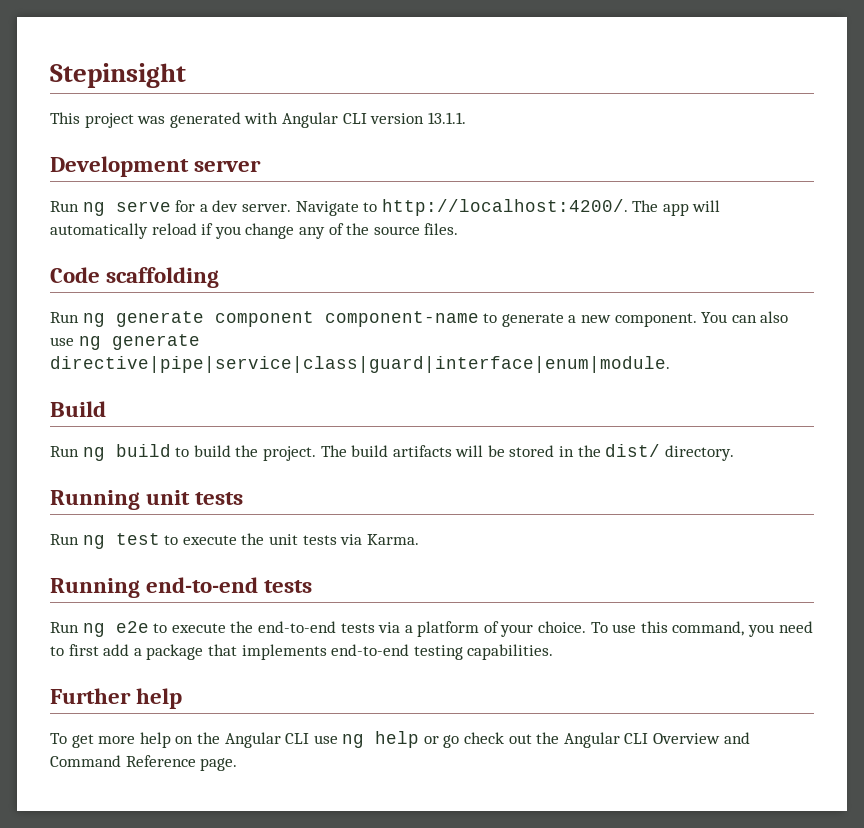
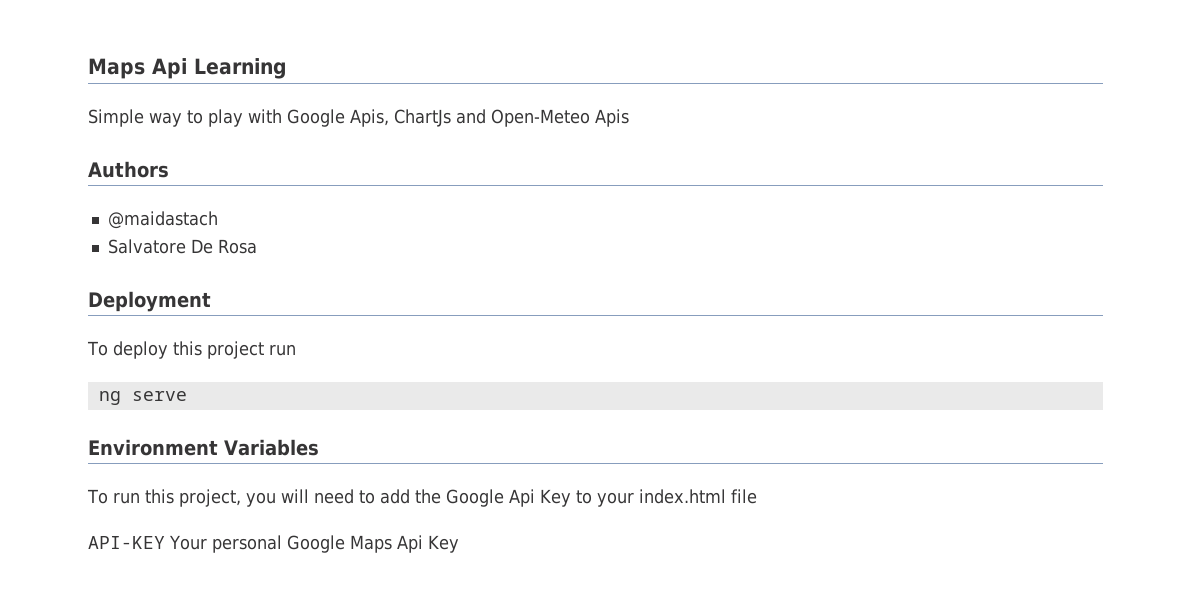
[50,63,186,88] [50,112,466,128] [50,156,262,177] [50,199,721,216] [50,223,459,239] [50,267,220,288] [50,311,789,327] [50,334,200,350] [50,356,670,373] [50,401,106,417] [50,444,734,461] [50,490,244,510] [50,533,419,549] [50,577,313,598] [50,621,813,637] [50,644,554,660] [50,688,183,709] [50,731,750,748] [50,755,238,771] Stepinsight // This project was generated with Angular CLI version 13.1.1. // Development server // Run ng serve for a dev server. Navigate to http://localhost:4200/. The app will automatically reload if you change any of the source files. // Code scaffolding // Run ng generate component component-name to generate a new component. You can also use ng generate directive|pipe|service|class|guard|interface|enum|module. // Build // Run ng build to build the project. The build artifacts will be stored in the dist/ directory. // Running unit tests // Run ng test to execute the unit tests via Karma. // Running end-to-end tests // Run ng e2e to execute the end-to-end tests via a platform of your choice. To use this command, you need to first add a package that implements end-to-end testing capabilities. // Further help // To get more help on the Angular CLI use ng help or go check out the Angular CLI Overview and Command Reference page. -> [88,58,287,79] [88,109,629,127] [88,161,169,178] [107,211,218,229] [107,239,257,254] [88,291,211,312] [87,341,296,359] [98,391,187,405] [88,439,319,456] [87,489,757,507] [88,535,459,553] Maps Api Learning // Simple way to play with Google Apis, ChartJs and Open-Meteo Apis // Authors // @maidastach // Salvatore De Rosa // Deployment // To deploy this project run // ng serve // Environment Variables // To run this project, you will need to add the Google Api Key to your index.html file // API-KEY Your personal Google Maps Api Key

